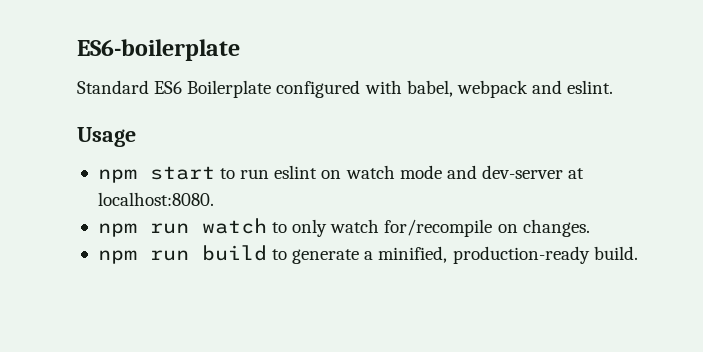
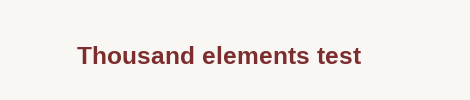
[77,39,240,61] [77,80,614,98] [77,127,136,147] [97,165,585,183] [97,192,214,206] [97,218,590,237] [97,245,638,264] ES6-boilerplate // Standard ES6 Boilerplate configured with babel, webpack and eslint. // Usage // npm start to run eslint on watch mode and dev-server at localhost:8080. // npm run watch to only watch for/recompile on changes. // npm run build to generate a minified, production-ready build. -> [77,46,361,64] Thousand elements test

